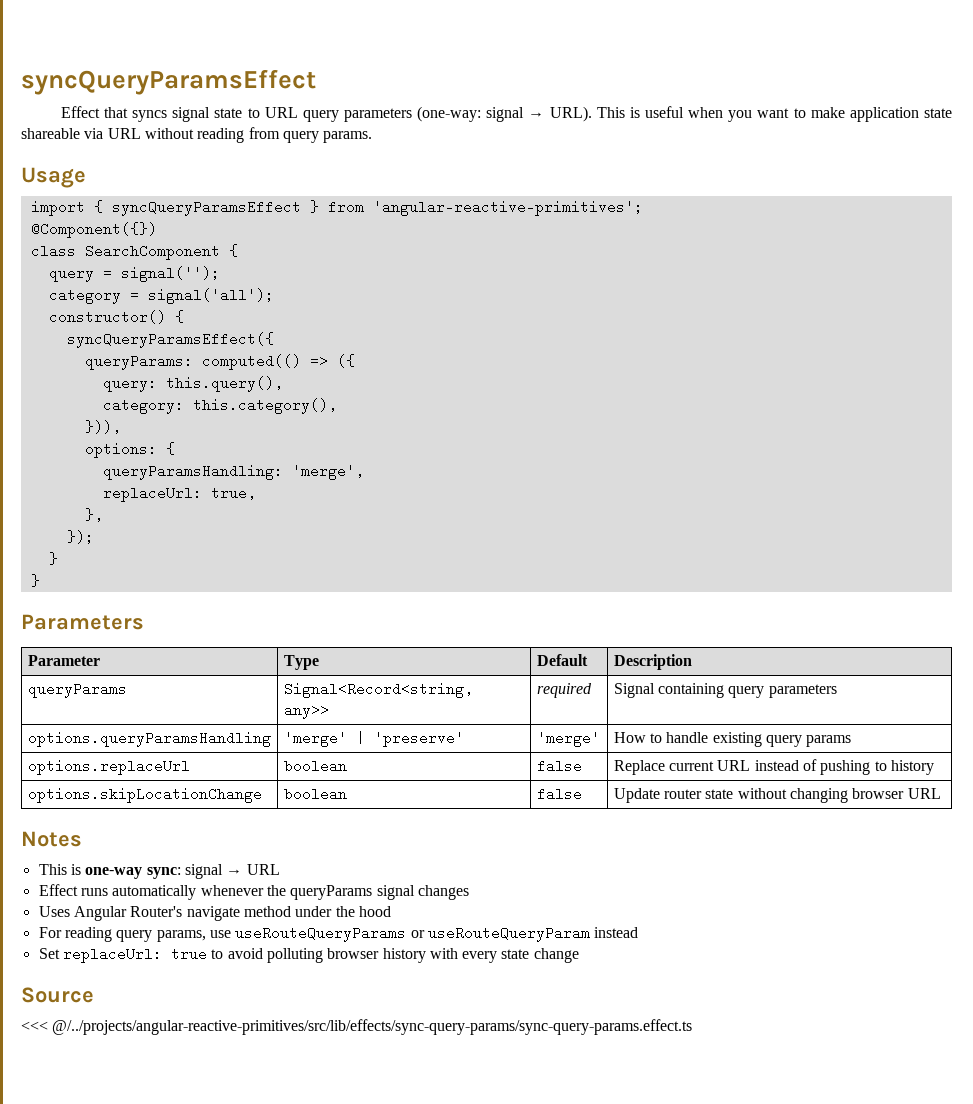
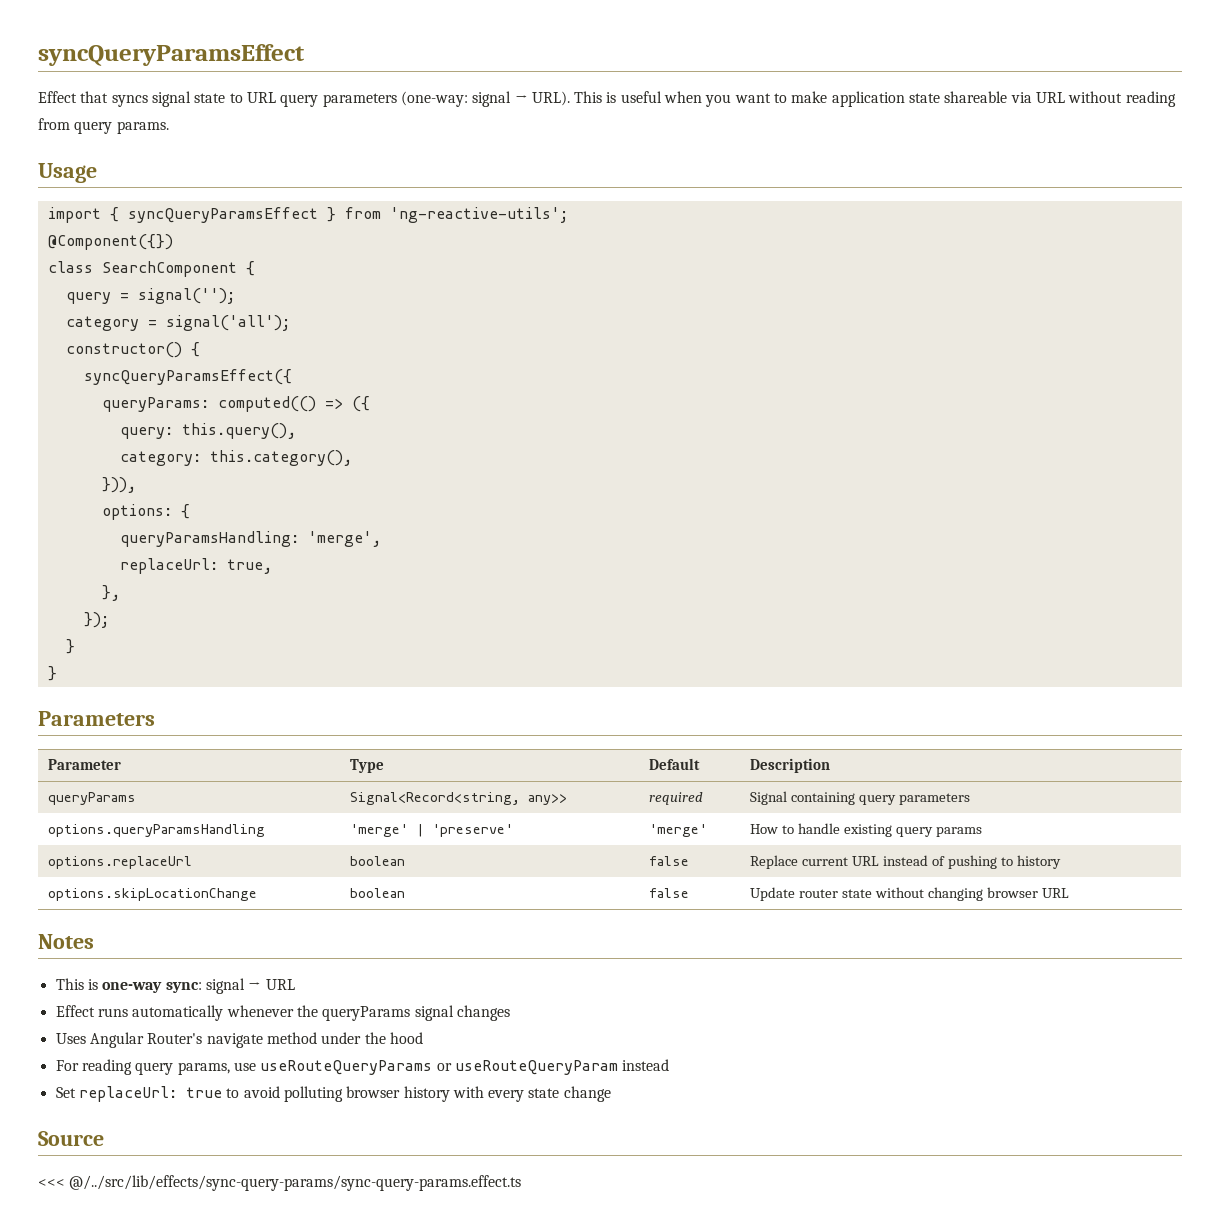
[372,200,643,216] 'angular-reactive-primitives'; -> [389,207,568,223] 'ng-reactive-utils';
[52,1019,693,1035] @/../projects/angular-reactive-primitives/src/lib/effects/sync-query-params/sync-query-params.effect.ts -> [69,1175,522,1191] @/../src/lib/effects/sync-query-params/sync-query-params.effect.ts

